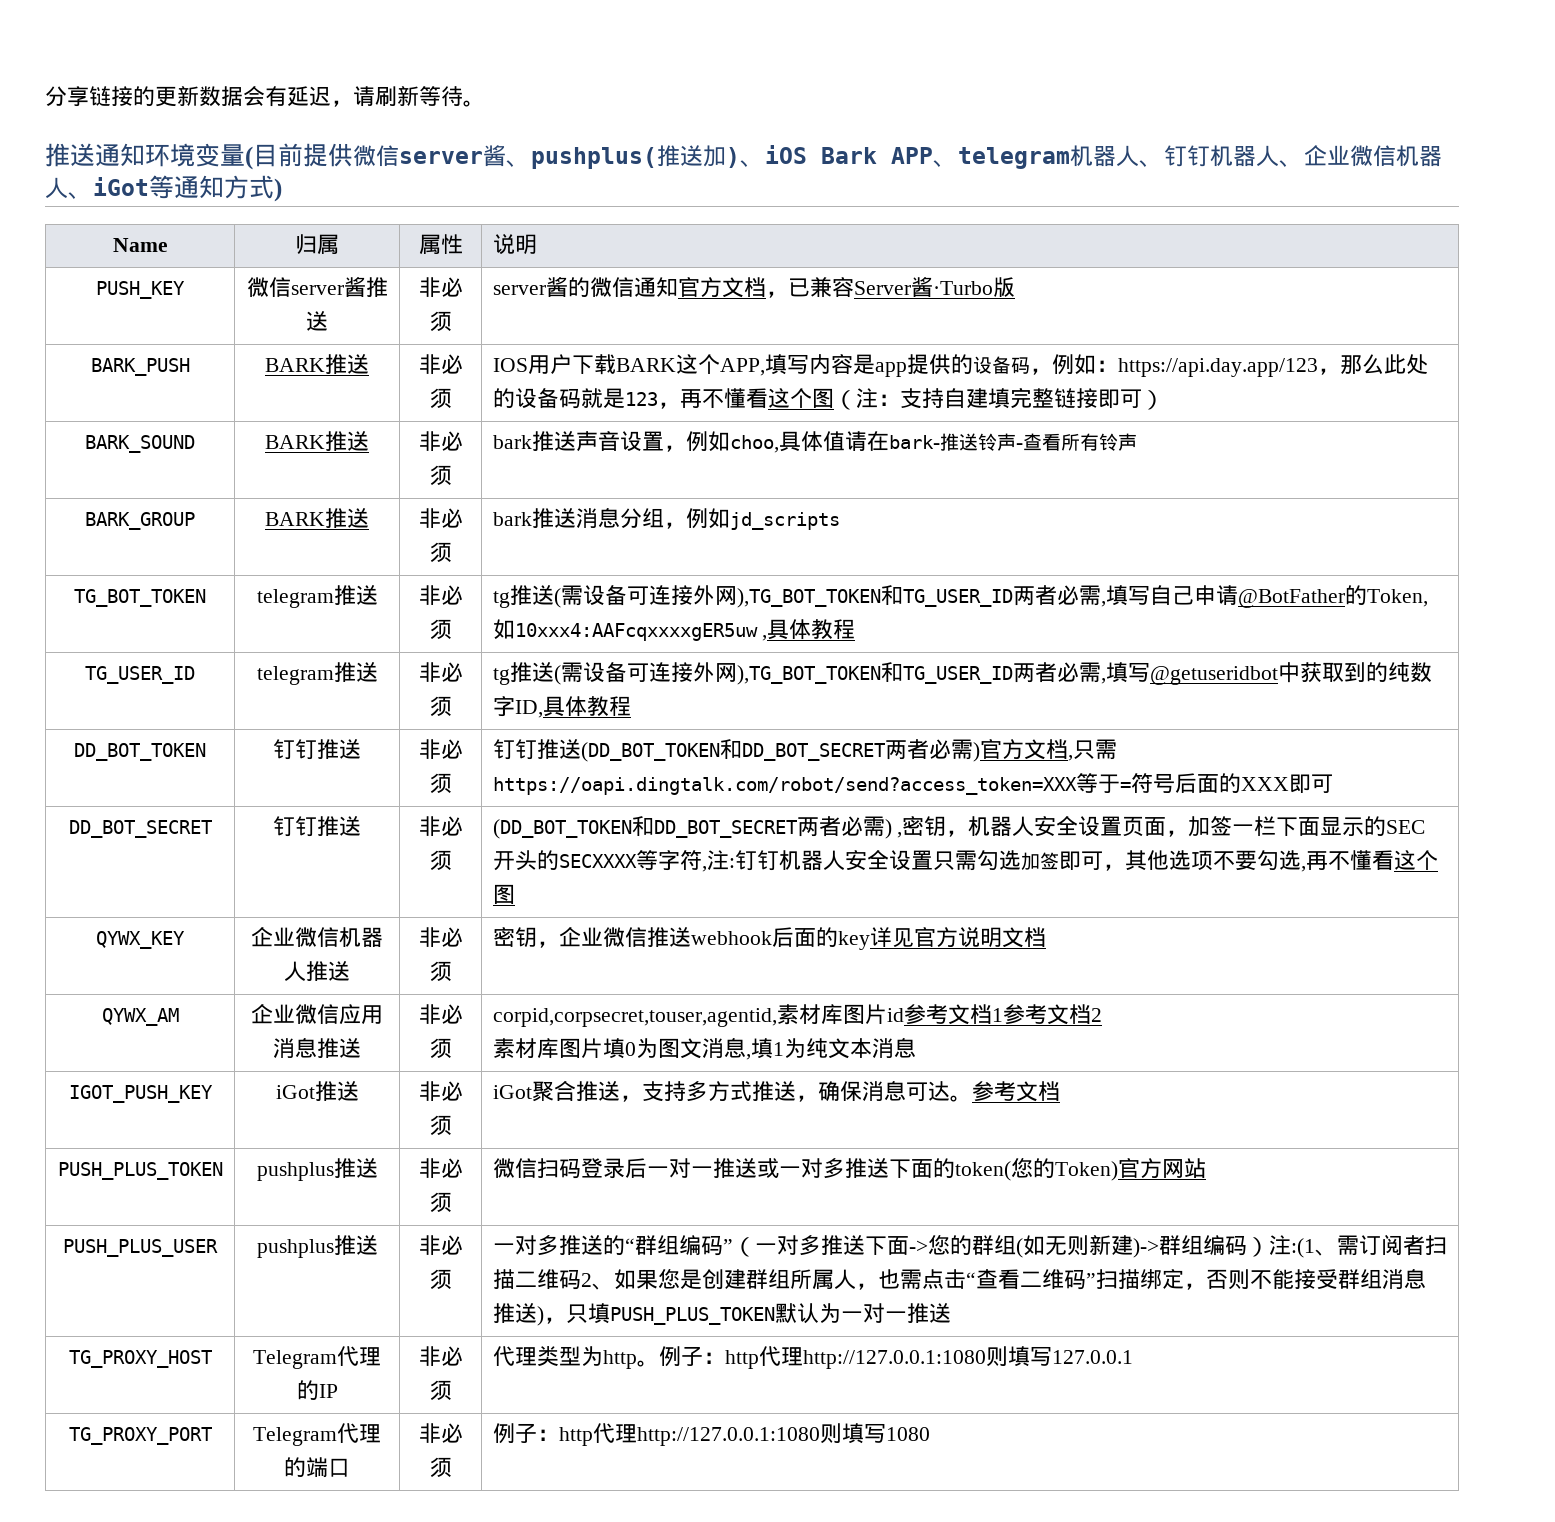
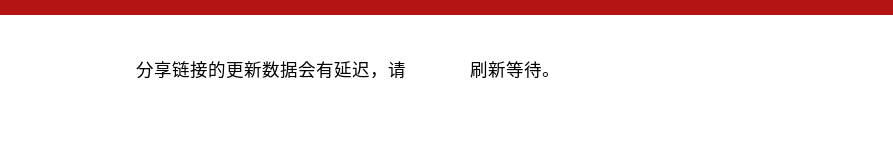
[45,143,1442,170] [45,175,282,202] [112,238,168,252] [295,234,339,255] [418,234,463,255] [492,234,537,255] [96,281,185,299] [246,277,388,297] [306,311,328,331] [418,277,463,297] [429,311,452,332] [492,277,1015,298] [90,358,190,376] [265,354,369,374] [418,354,463,374] [429,388,452,409] [492,354,1428,377] [492,387,1164,410] [85,435,195,453] [265,431,369,451] [418,431,463,451] [429,465,452,486] [492,431,1137,453] [85,512,195,530] [265,508,369,528] [418,508,463,528] [429,542,452,563] [492,507,840,530] [74,589,206,607] [256,585,378,608] [418,585,463,605] [429,619,452,640] [492,585,1428,608] [492,619,856,641] [85,666,195,684] [256,662,378,685] [418,662,463,682] [429,696,452,717] [492,662,1432,685] [492,696,631,718] [74,743,206,761] [273,739,361,760] [418,739,463,759] [429,773,452,794] [492,739,1117,762] [492,773,1333,795] [68,820,212,838] [273,816,361,837] [418,816,463,836] [429,850,452,871] [492,816,1426,839] [492,850,1438,872] [492,884,515,904] [96,931,185,949] [251,927,383,947] [284,961,350,981] [418,927,463,947] [429,961,452,982] [492,927,1046,950] [101,1008,179,1026] [251,1004,383,1025] [273,1037,361,1058] [418,1004,463,1024] [429,1038,452,1059] [492,1004,1102,1027] [492,1037,916,1060] [68,1085,213,1103] [275,1081,359,1101] [418,1081,463,1101] [429,1115,452,1136] [492,1080,1060,1102] [57,1162,223,1180] [256,1158,378,1181] [418,1158,463,1178] [429,1192,452,1213] [492,1157,1206,1181] [63,1239,218,1257] [256,1235,378,1258] [418,1235,463,1255] [429,1269,452,1290] [492,1234,1447,1258] [492,1268,1426,1290] [492,1303,951,1326] [68,1350,212,1368] [253,1346,381,1369] [296,1380,338,1400] [418,1346,463,1366] [429,1380,452,1401] [492,1346,1133,1369] [68,1427,212,1445] [253,1423,381,1446] [284,1457,350,1478] [418,1423,463,1443] [429,1457,452,1478] [492,1423,930,1446] // 推送通知环境变量(目前提供微信server酱、pushplus(推送加)、iOS Bark APP、telegram机器人、钉钉机器人、企业微信机器人、iGot等通知方式) // Name | 归属 | 属性 | 说明 // PUSH_KEY | 微信server酱推送 | 非必须 | server酱的微信通知官方文档，已兼容Server酱·Turbo版 // BARK_PUSH | BARK推送 | 非必须 | IOS用户下载BARK这个APP,填写内容是app提供的设备码，例如：https://api.day.app/123，那么此处的设备码就是123，再不懂看这个图（注：支持自建填完整链接即可） // BARK_SOUND | BARK推送 | 非必须 | bark推送声音设置，例如choo,具体值请在bark-推送铃声-查看所有铃声 // BARK_GROUP | BARK推送 | 非必须 | bark推送消息分组，例如jd_scripts // TG_BOT_TOKEN | telegram推送 | 非必须 | tg推送(需设备可连接外网),TG_BOT_TOKEN和TG_USER_ID两者必需,填写自己申请@BotFather的Token,如10xxx4:AAFcqxxxxgER5uw ,具体教程 // TG_USER_ID | telegram推送 | 非必须 | tg推送(需设备可连接外网),TG_BOT_TOKEN和TG_USER_ID两者必需,填写@getuseridbot中获取到的纯数字ID,具体教程 // DD_BOT_TOKEN | 钉钉推送 | 非必须 | 钉钉推送(DD_BOT_TOKEN和DD_BOT_SECRET两者必需)官方文档,只需https://oapi.dingtalk.com/robot/send?access_token=XXX等于=符号后面的XXX即可 // DD_BOT_SECRET | 钉钉推送 | 非必须 | (DD_BOT_TOKEN和DD_BOT_SECRET两者必需) ,密钥，机器人安全设置页面，加签一栏下面显示的SEC开头的SECXXXX等字符,注:钉钉机器人安全设置只需勾选加签即可，其他选项不要勾选,再不懂看这个图 // QYWX_KEY | 企业微信机器人推送 | 非必须 | 密钥，企业微信推送webhook后面的key详见官方说明文档 // QYWX_AM | 企业微信应用消息推送 | 非必须 | corpid,corpsecret,touser,agentid,素材库图片id参考文档1参考文档2 // 素材库图片填0为图文消息,填1为纯文本消息 // IGOT_PUSH_KEY | iGot推送 | 非必须 | iGot聚合推送，支持多方式推送，确保消息可达。参考文档 // PUSH_PLUS_TOKEN | pushplus推送 | 非必须 | 微信扫码登录后一对一推送或一对多推送下面的token(您的Token)官方网站 // PUSH_PLUS_USER | pushplus推送 | 非必须 | 一对多推送的“群组编码”（一对多推送下面->您的群组(如无则新建)->群组编码）注:(1、需订阅者扫描二维码2、如果您是创建群组所属人，也需点击“查看二维码”扫描绑定，否则不能接受群组消息推送)，只填PUSH_PLUS_TOKEN默认为一对一推送 // TG_PROXY_HOST | Telegram代理的IP | 非必须 | 代理类型为http。例子：http代理http://127.0.0.1:1080则填写127.0.0.1 // TG_PROXY_PORT | Telegram代理的端口 | 非必须 | 例子：http代理http://127.0.0.1:1080则填写1080 -> (560, 74) none

